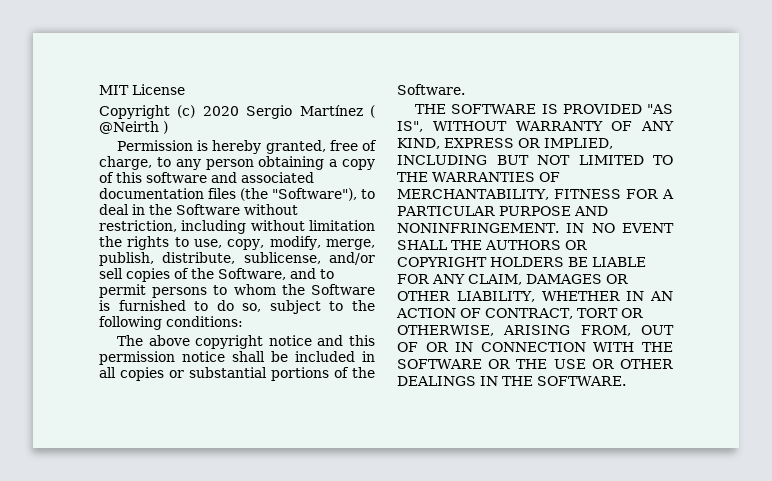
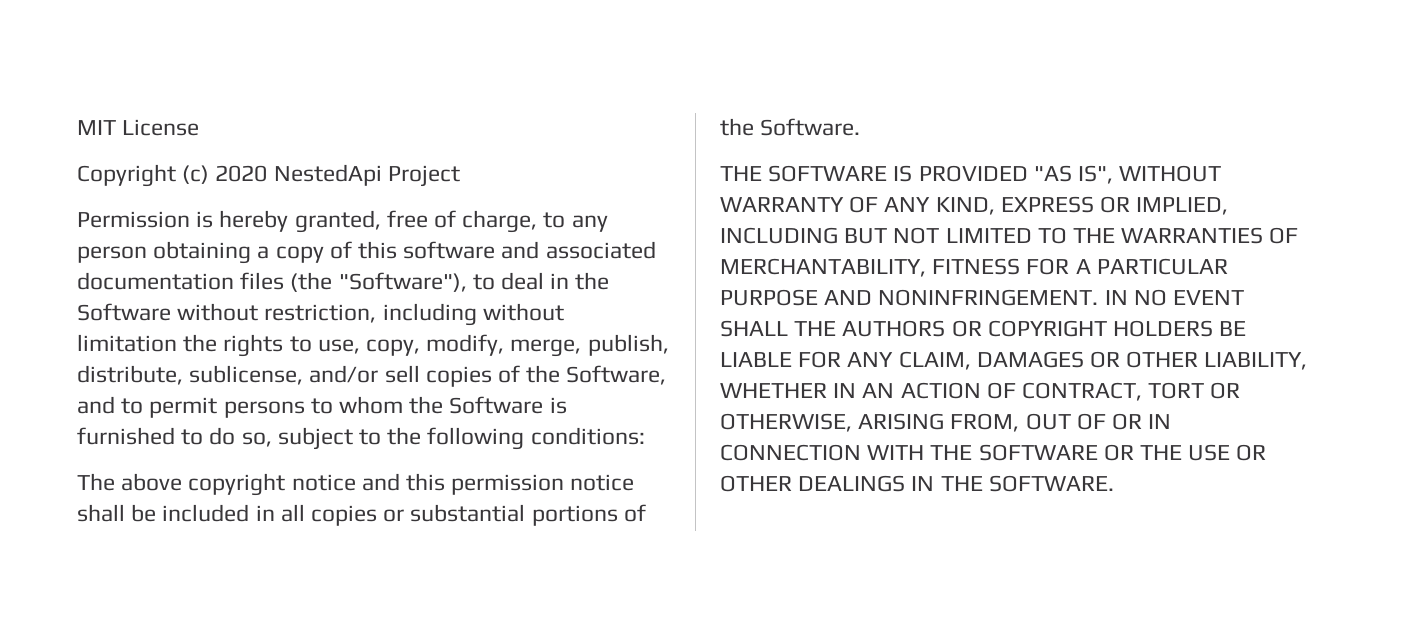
[246,105,375,119] [99,121,168,134] Sergio Martínez ( @Neirth ) -> [273,164,460,187] NestedApi Project

